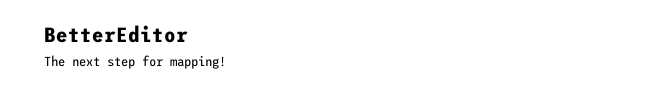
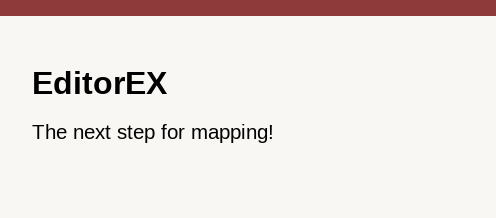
[44,25,188,43] BetterEditor -> [32,71,168,94] EditorEX

